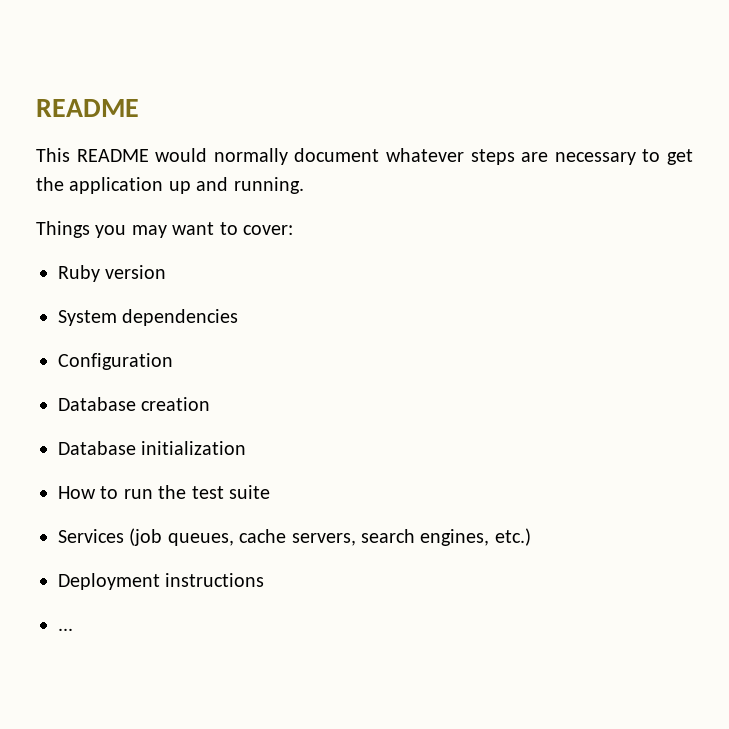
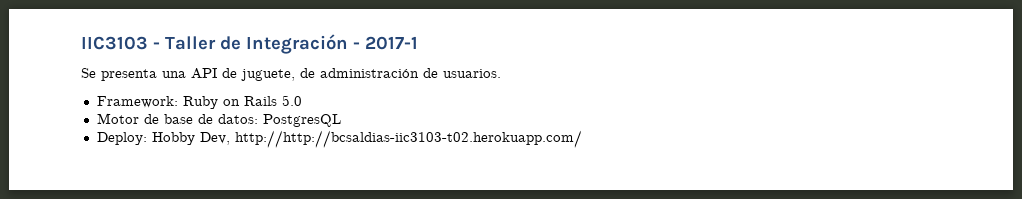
[36,99,139,117] [36,148,694,165] [36,177,304,194] [36,221,293,238] [58,265,167,282] [58,309,239,326] [58,353,173,370] [58,397,211,411] [58,441,247,455] [58,485,270,499] [58,528,531,546] [58,573,265,590] [58,628,73,631] README // This README would normally document whatever steps are necessary to get the application up and running. // Things you may want to cover: // Ruby version // System dependencies // Configuration // Database creation // Database initialization // How to run the test suite // Services (job queues, cache servers, search engines, etc.) // Deployment instructions // ... -> [81,34,418,54] [81,68,501,81] [96,95,302,109] [96,113,341,127] [96,130,582,148] IIC3103 - Taller de Integración - 2017-1 // Se presenta una API de juguete, de administración de usuarios. // Framework: Ruby on Rails 5.0 // Motor de base de datos: PostgresQL // Deploy: Hobby Dev, http://http://bcsaldias-iic3103-t02.herokuapp.com/

